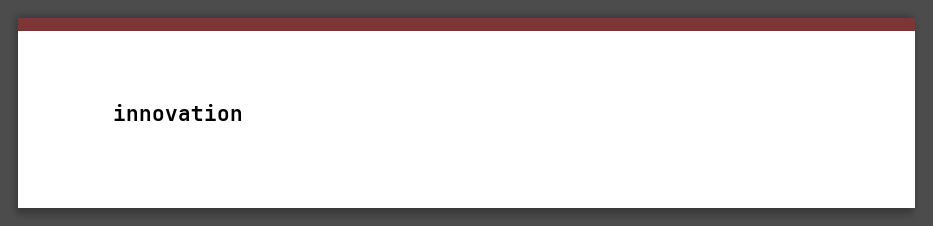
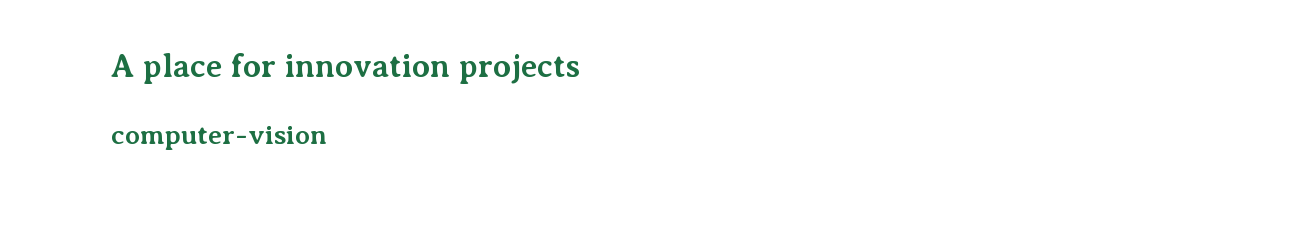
[113,104,243,121] innovation -> [111,53,580,84] [111,126,327,150] A place for innovation projects // computer-vision

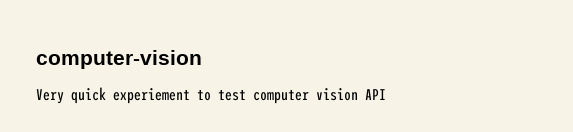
[111,53,580,84] [111,126,327,150] A place for innovation projects // computer-vision -> [36,50,202,69] [36,87,386,104] computer-vision // Very quick experiement to test computer vision API

